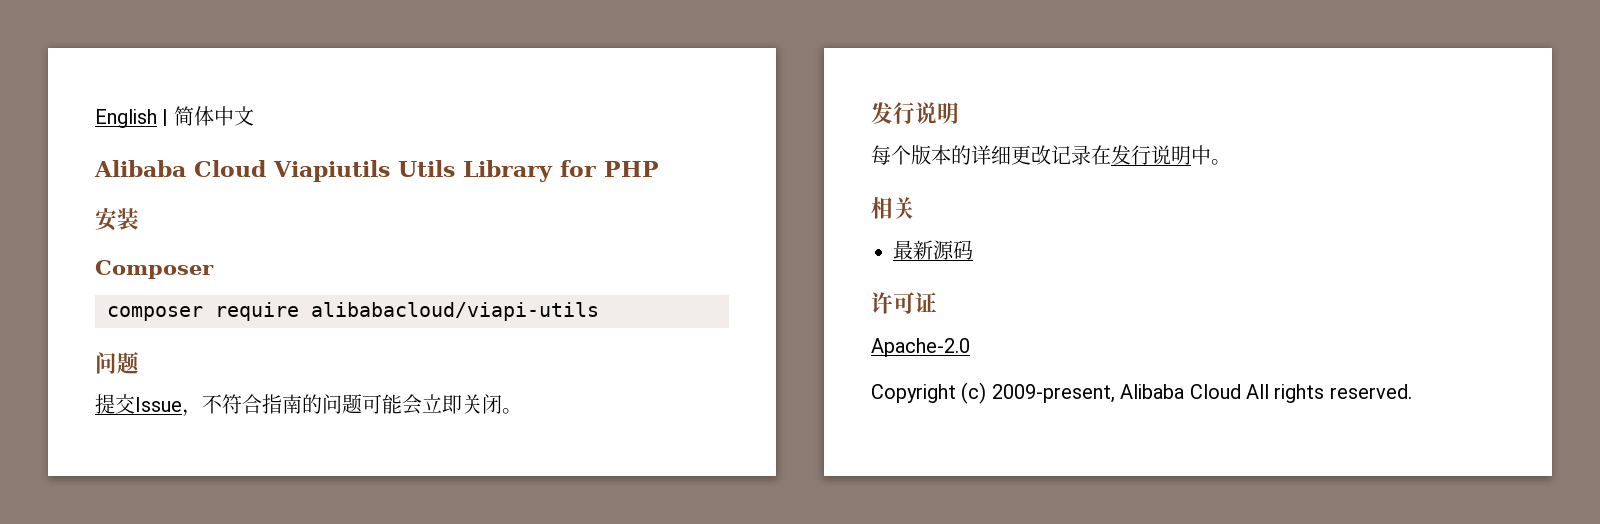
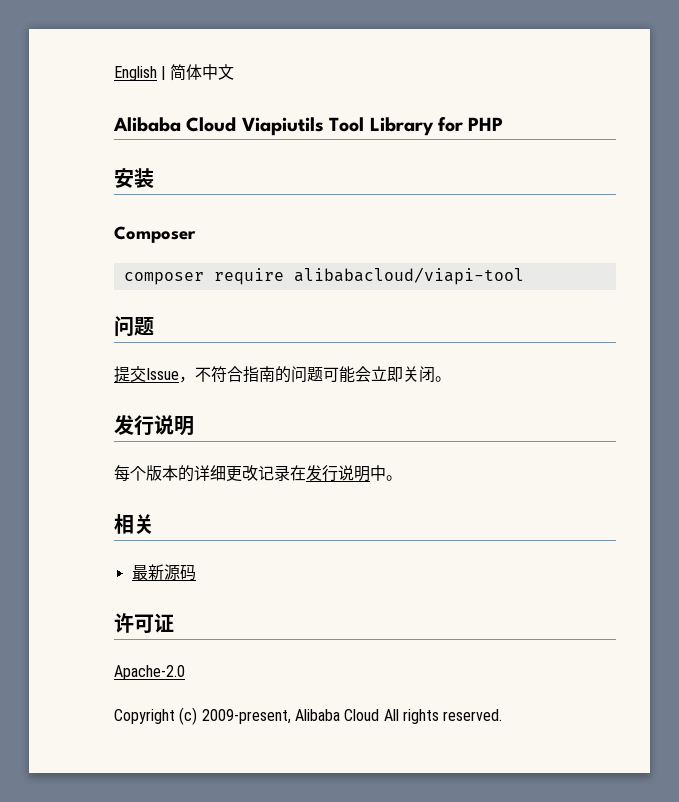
[398,160,455,177] Utils -> [329,117,365,132] Tool
[311,302,599,321] alibabacloud/viapi-utils -> [293,267,524,285] alibabacloud/viapi-tool

